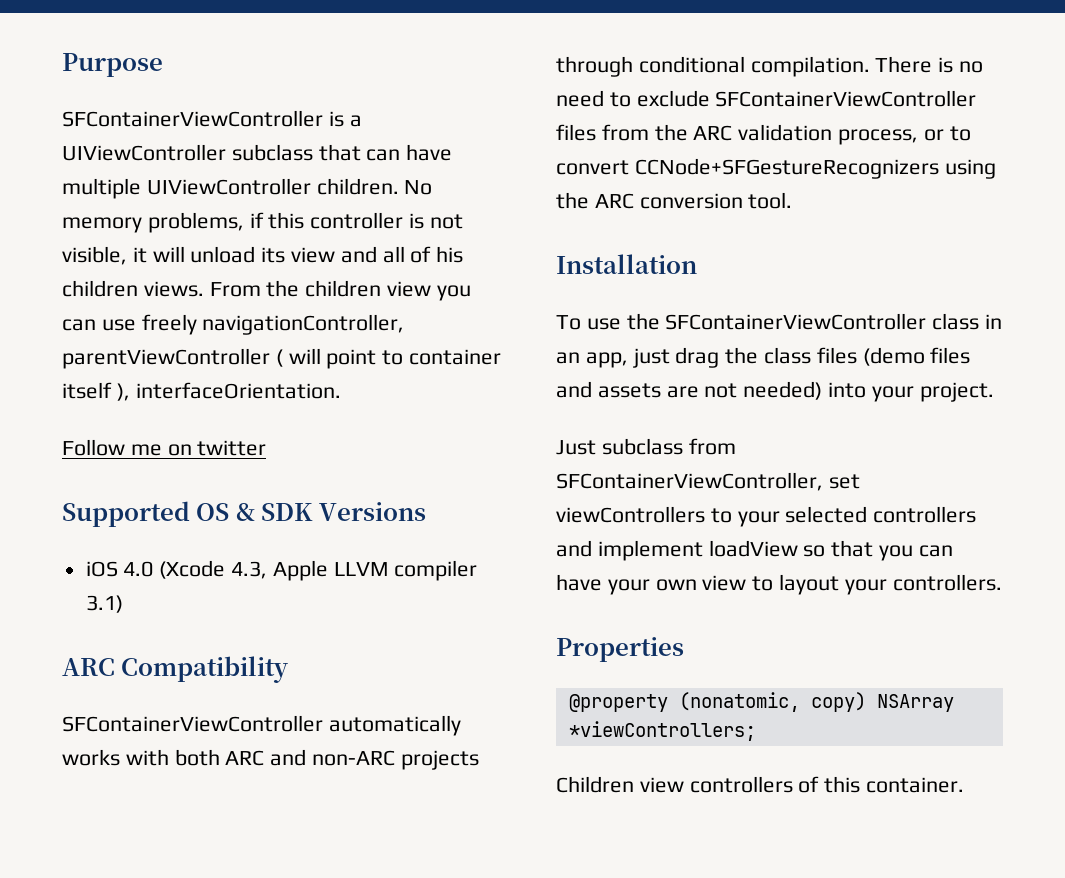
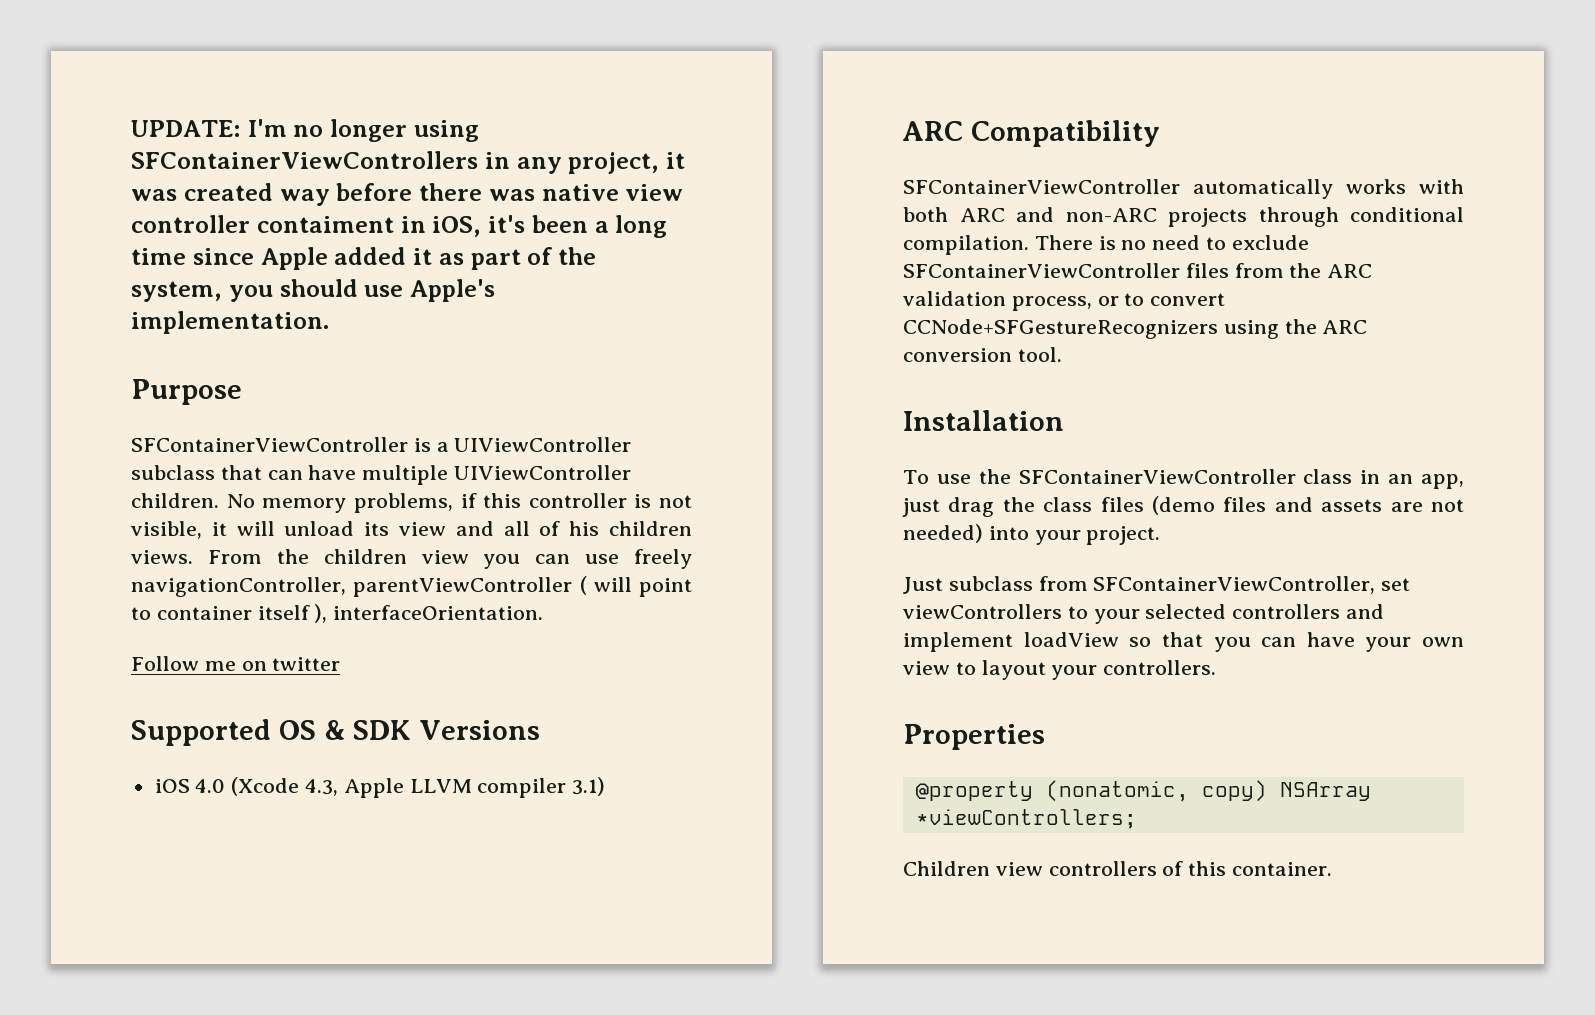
(62, 65) none -> [131,119,479,142] [131,151,685,174] [131,183,684,206] [131,215,668,238] [131,247,596,270] [131,279,495,302] [131,311,329,334] UPDATE: I'm no longer using SFContainerViewControllers in any project, it was created way before there was native view controller contaiment in iOS, it's been a long time since Apple added it as part of the system, you should use Apple's implementation. //

